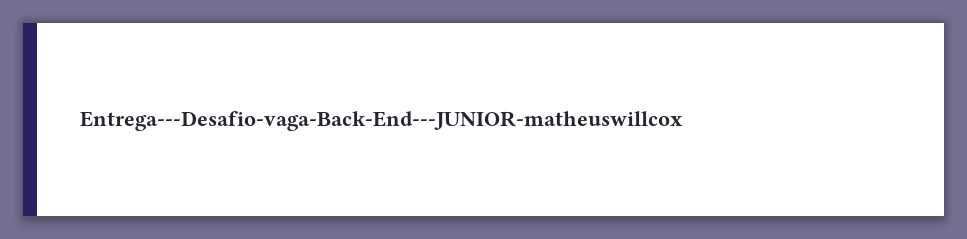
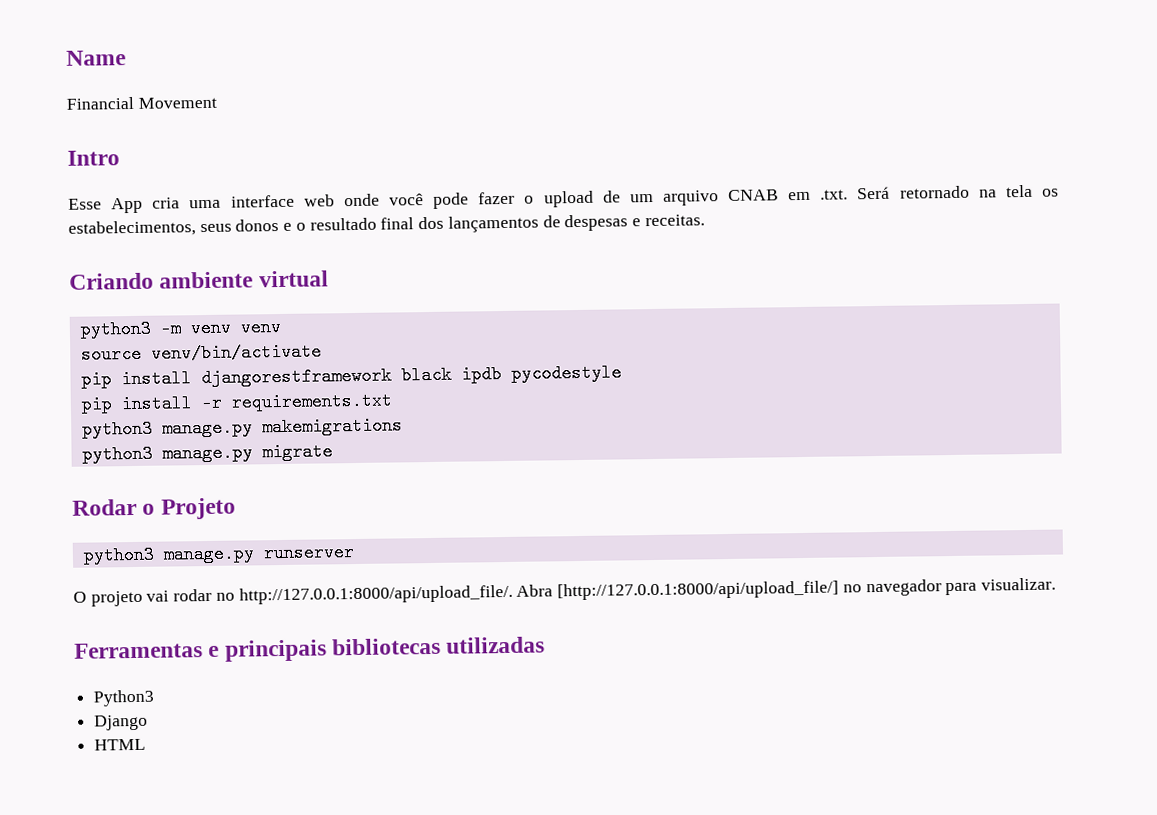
[80,111,683,131] Entrega---Desafio-vaga-Back-End---JUNIOR-matheuswillcox -> [66,50,126,66] [66,96,217,110] [67,150,120,166] [68,184,1059,214] [68,214,705,237] [69,270,329,290] [79,317,282,339] [80,342,322,364] [80,363,622,389] [80,391,393,414] [81,416,403,439] [81,442,333,464] [72,497,236,520] [82,543,355,565] [73,577,1056,607] [74,636,546,662] [93,689,155,707] [94,714,149,731] [94,738,147,751] Name // Financial Movement // Intro // Esse App cria uma interface web onde você pode fazer o upload de um arquivo CNAB em .txt. Será retornado na tela os estabelecimentos, seus donos e o resultado final dos lançamentos de despesas e receitas. // Criando ambiente virtual // python3 -m venv venv // source venv/bin/activate // pip install djangorestframework black ipdb pycodestyle // pip install -r requirements.txt // python3 manage.py makemigrations // python3 manage.py migrate // Rodar o Projeto // python3 manage.py runserver // O projeto vai rodar no http://127.0.0.1:8000/api/upload_file/. Abra [http://127.0.0.1:8000/api/upload_file/] no navegador para visualizar. // Ferramentas e principais bibliotecas utilizadas // Python3 // Django // HTML

